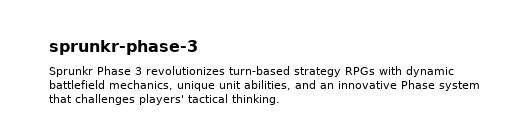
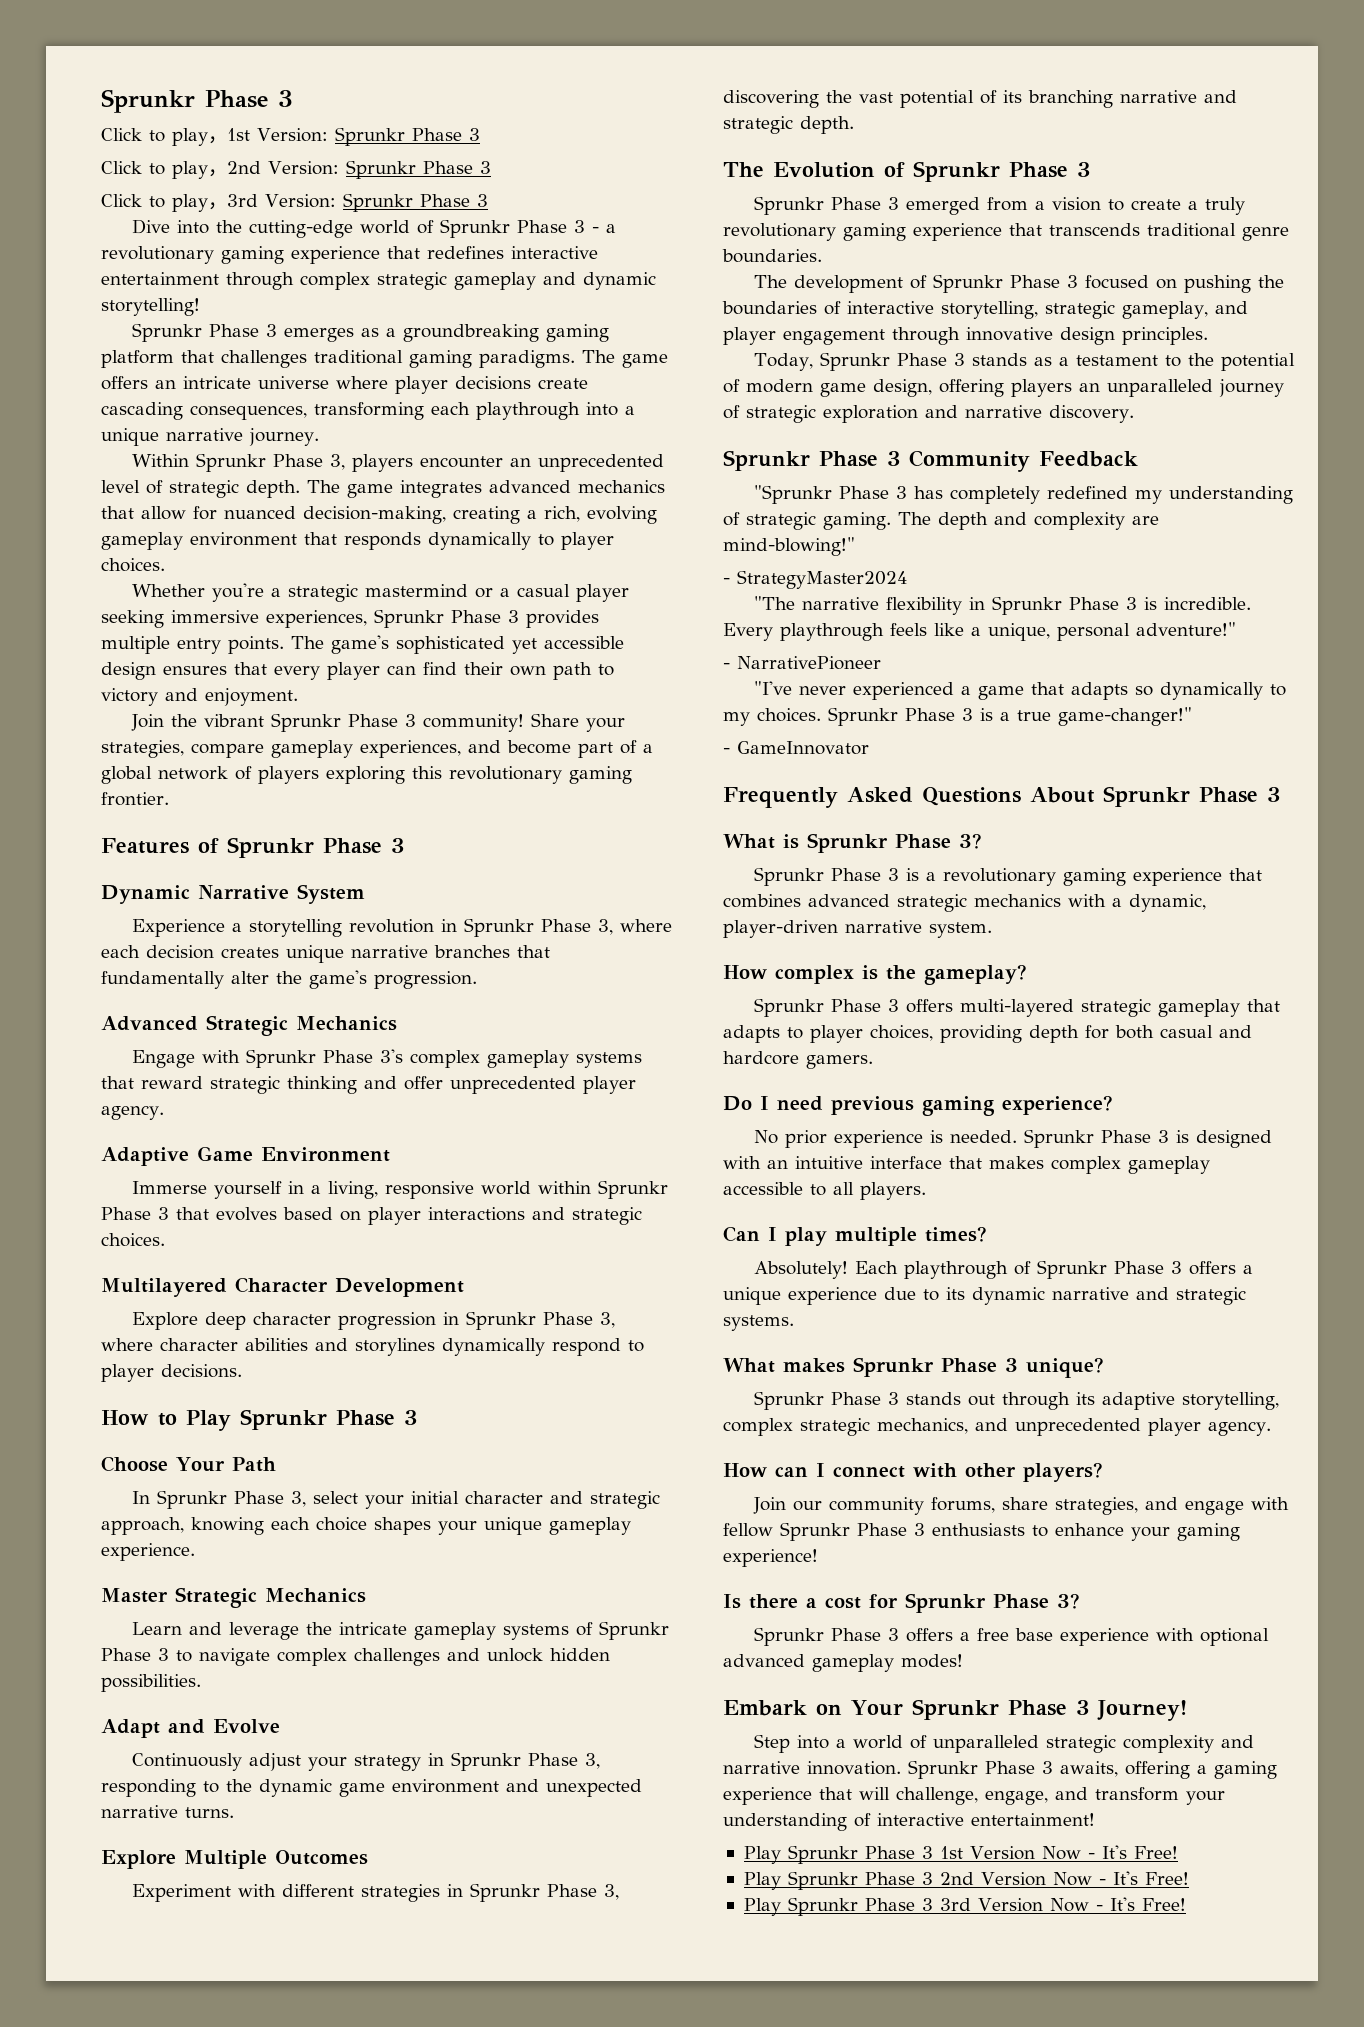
[49,40,198,55] [49,66,454,77] [49,80,480,91] [49,94,280,105] sprunkr-phase-3 // Sprunkr Phase 3 revolutionizes turn-based strategy RPGs with dynamic battlefield mechanics, unique unit abilities, and an innovative Phase system that challenges players' tactical thinking. -> [101,89,293,113] [101,127,480,146] [101,160,491,179] [101,193,488,212] [131,219,616,238] [101,246,598,264] [101,272,656,290] [101,298,200,316] [131,323,609,342] [101,350,668,368] [101,376,588,394] [101,402,635,420] [101,428,319,446] [131,453,664,472] [101,480,665,498] [101,506,657,524] [101,532,614,550] [101,558,165,572] [131,583,629,602] [101,609,599,628] [101,635,624,654] [101,662,614,680] [101,688,298,706] [130,713,625,732] [101,740,653,758] [101,766,632,784] [101,792,169,806] [101,837,404,858] [101,884,365,904] [131,918,672,937] [101,945,550,963] [101,970,477,989] [101,1015,397,1036] [131,1049,642,1068] [101,1076,636,1094] [101,1105,164,1120] [101,1146,390,1166] [131,1180,668,1199] [101,1207,642,1225] [101,1233,165,1247] [101,1277,464,1297] [131,1311,615,1330] [101,1338,644,1356] [101,1364,242,1382] [101,1409,417,1431] [101,1456,276,1472] [131,1490,660,1509] [101,1517,631,1535] [101,1543,195,1561] [101,1587,366,1608] [131,1621,669,1640] [101,1648,610,1666] [101,1674,201,1692] [101,1719,280,1738] [131,1752,600,1771] [101,1779,642,1797] [101,1805,234,1818] [101,1850,368,1869] [131,1883,619,1902] [723,90,1237,108] [723,116,854,134] [723,161,1090,182] [753,196,1245,215] [723,223,1289,241] [722,249,822,263] [753,274,1284,293] [722,301,1248,319] [723,327,1208,345] [753,352,1295,371] [723,379,1284,397] [723,405,1134,423] [723,450,1138,472] [753,485,1293,504] [723,512,1159,530] [723,537,855,556] [723,570,907,589] [753,596,1251,615] [723,622,1236,641] [723,656,881,670] [753,681,1286,700] [723,707,1192,726] [723,741,869,755] [723,786,1280,808] [723,833,982,853] [753,867,1262,886] [723,894,1206,912] [723,920,992,938] [723,964,1027,985] [753,998,1280,1017] [723,1025,1252,1043] [723,1051,873,1069] [723,1095,1113,1116] [753,1129,1272,1148] [723,1156,1210,1174] [723,1182,926,1200] [723,1226,987,1246] [753,1260,1253,1279] [723,1287,1246,1305] [723,1315,794,1331] [723,1357,1104,1378] [753,1391,1279,1410] [723,1418,1271,1436] [723,1462,1103,1482] [752,1497,1289,1515] [723,1522,1240,1541] [723,1549,818,1567] [723,1593,1080,1613] [753,1627,1269,1646] [723,1654,963,1672] [723,1699,1187,1721] [753,1734,1254,1753] [723,1760,1277,1779] [723,1787,1225,1805] [723,1813,1095,1831] [743,1845,1178,1864] [743,1871,1189,1890] [743,1897,1186,1916] Sprunkr Phase 3 // Click to play，1st Version: Sprunkr Phase 3 // Click to play，2nd Version: Sprunkr Phase 3 // Click to play，3rd Version: Sprunkr Phase 3 // Dive into the cutting-edge world of Sprunkr Phase 3 - a revolutionary gaming experience that redefines interactive entertainment through complex strategic gameplay and dynamic storytelling! // Sprunkr Phase 3 emerges as a groundbreaking gaming platform that challenges traditional gaming paradigms. The game offers an intricate universe where player decisions create cascading consequences, transforming each playthrough into a unique narrative journey. // Within Sprunkr Phase 3, players encounter an unprecedented level of strategic depth. The game integrates advanced mechanics that allow for nuanced decision-making, creating a rich, evolving gameplay environment that responds dynamically to player choices. // Whether you're a strategic mastermind or a casual player seeking immersive experiences, Sprunkr Phase 3 provides multiple entry points. The game's sophisticated yet accessible design ensures that every player can find their own path to victory and enjoyment. // Join the vibrant Sprunkr Phase 3 community! Share your strategies, compare gameplay experiences, and become part of a global network of players exploring this revolutionary gaming frontier. // Features of Sprunkr Phase 3 // Dynamic Narrative System // Experience a storytelling revolution in Sprunkr Phase 3, where each decision creates unique narrative branches that fundamentally alter the game's progression. // Advanced Strategic Mechanics // Engage with Sprunkr Phase 3's complex gameplay systems that reward strategic thinking and offer unprecedented player agency. // Adaptive Game Environment // Immerse yourself in a living, responsive world within Sprunkr Phase 3 that evolves based on player interactions and strategic choices. // Multilayered Character Development // Explore deep character progression in Sprunkr Phase 3, where character abilities and storylines dynamically respond to player decisions. // How to Play Sprunkr Phase 3 // Choose Your Path // In Sprunkr Phase 3, select your initial character and strategic approach, knowing each choice shapes your unique gameplay experience. // Master Strategic Mechanics // Learn and leverage the intricate gameplay systems of Sprunkr Phase 3 to navigate complex challenges and unlock hidden possibilities. // Adapt and Evolve // Continuously adjust your strategy in Sprunkr Phase 3, responding to the dynamic game environment and unexpected narrative turns. // Explore Multiple Outcomes // Experiment with different strategies in Sprunkr Phase 3, discovering the vast potential of its branching narrative and strategic depth. // The Evolution of Sprunkr Phase 3 // Sprunkr Phase 3 emerged from a vision to create a truly revolutionary gaming experience that transcends traditional genre boundaries. // The development of Sprunkr Phase 3 focused on pushing the boundaries of interactive storytelling, strategic gameplay, and player engagement through innovative design principles. // Today, Sprunkr Phase 3 stands as a testament to the potential of modern game design, offering players an unparalleled journey of strategic exploration and narrative discovery. // Sprunkr Phase 3 Community Feedback // "Sprunkr Phase 3 has completely redefined my understanding of strategic gaming. The depth and complexity are mind-blowing!" // - StrategyMaster2024 // "The narrative flexibility in Sprunkr Phase 3 is incredible. Every playthrough feels like a unique, personal adventure!" // - NarrativePioneer // "I've never experienced a game that adapts so dynamically to my choices. Sprunkr Phase 3 is a true game-changer!" // - GameInnovator // Frequently Asked Questions About Sprunkr Phase 3 // What is Sprunkr Phase 3? // Sprunkr Phase 3 is a revolutionary gaming experience that combines advanced strategic mechanics with a dynamic, player-driven narrative system. // How complex is the gameplay? // Sprunkr Phase 3 offers multi-layered strategic gameplay that adapts to player choices, providing depth for both casual and hardcore gamers. // Do I need previous gaming experience? // No prior experience is needed. Sprunkr Phase 3 is designed with an intuitive interface that makes complex gameplay accessible to all players. // Can I play multiple times? // Absolutely! Each playthrough of Sprunkr Phase 3 offers a unique experience due to its dynamic narrative and strategic systems. // What makes Sprunkr Phase 3 unique? // Sprunkr Phase 3 stands out through its adaptive storytelling, complex strategic mechanics, and unprecedented player agency. // How can I connect with other players? // Join our community forums, share strategies, and engage with fellow Sprunkr Phase 3 enthusiasts to enhance your gaming experience! // Is there a cost for Sprunkr Phase 3? // Sprunkr Phase 3 offers a free base experience with optional advanced gameplay modes! // Embark on Your Sprunkr Phase 3 Journey! // Step into a world of unparalleled strategic complexity and narrative innovation. Sprunkr Phase 3 awaits, offering a gaming experience that will challenge, engage, and transform your understanding of interactive entertainment! // Play Sprunkr Phase 3 1st Version Now - It's Free! // Play Sprunkr Phase 3 2nd Version Now - It's Free! // Play Sprunkr Phase 3 3rd Version Now - It's Free!

